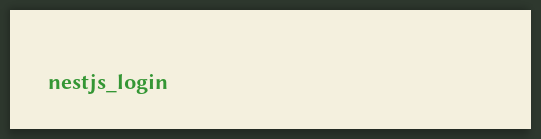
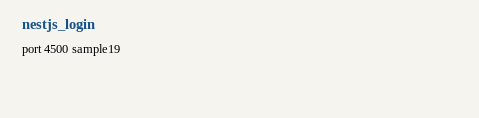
(168, 83) none -> [22,44,120,56] // port 4500 sample19

